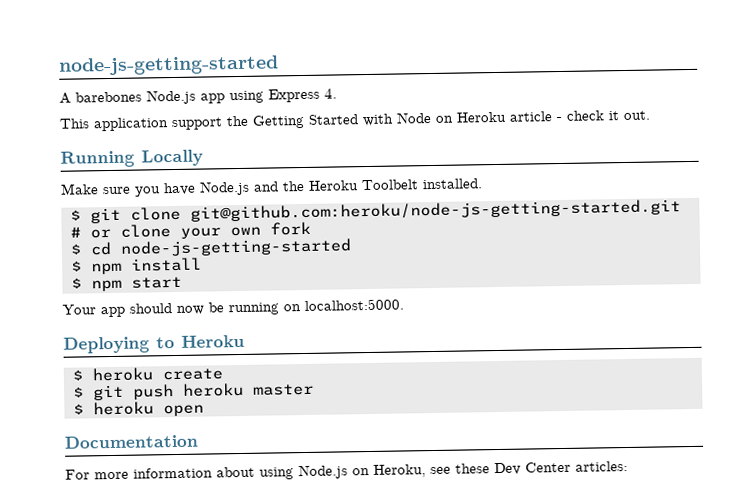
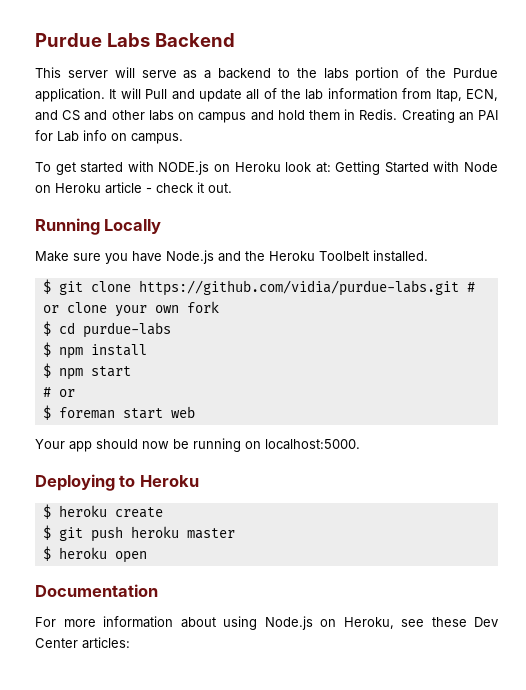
[58,55,279,76] [59,88,337,105] [59,115,249,132] node-js-getting-started // A barebones Node.js app using Express 4. // This application support the -> [35,33,235,47] [35,67,499,81] [35,88,498,102] [35,109,499,123] [35,130,183,144] [35,161,331,175] Purdue Labs Backend // This server will serve as a backend to the labs portion of the Purdue application. It will Pull and update all of the lab information from Itap, ECN, and CS and other labs on campus and hold them in Redis. Creating an PAI for Lab info on campus. // To get started with NODE.js on Heroku look at:
[189,199,681,222] git@github.com:heroku/node-js-getting-started.git -> [138,280,459,296] https://github.com/vidia/purdue-labs.git
[119,238,352,257] node-js-getting-started -> [82,322,171,338] purdue-labs
(182, 282) none -> [42,387,75,397] [42,405,195,420] // # or // $ foreman start web

